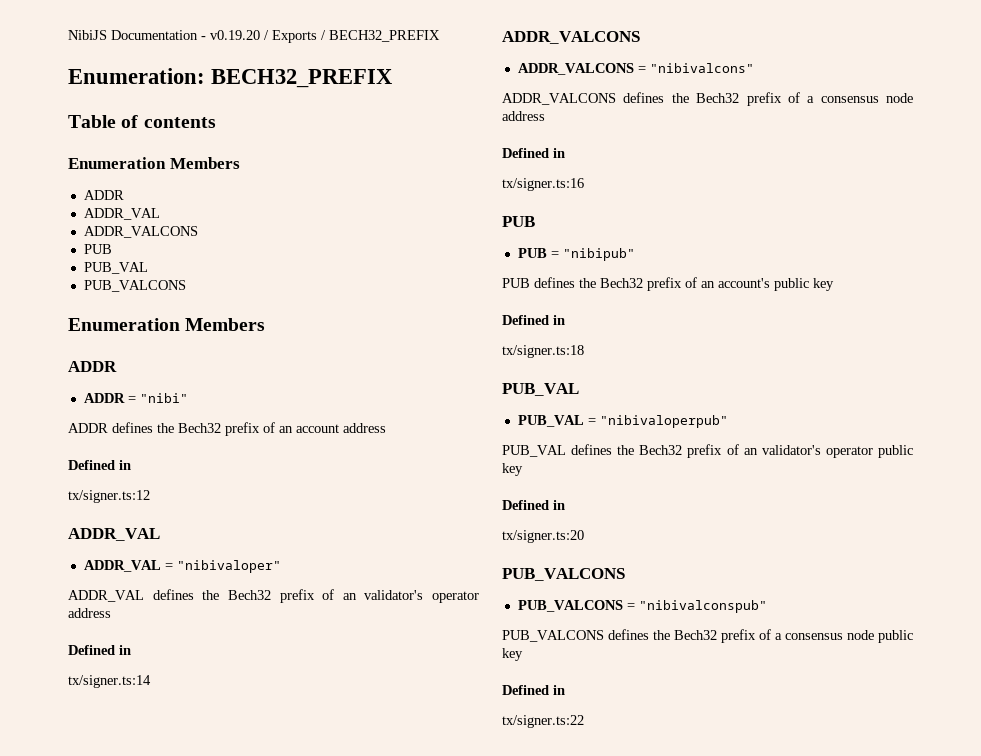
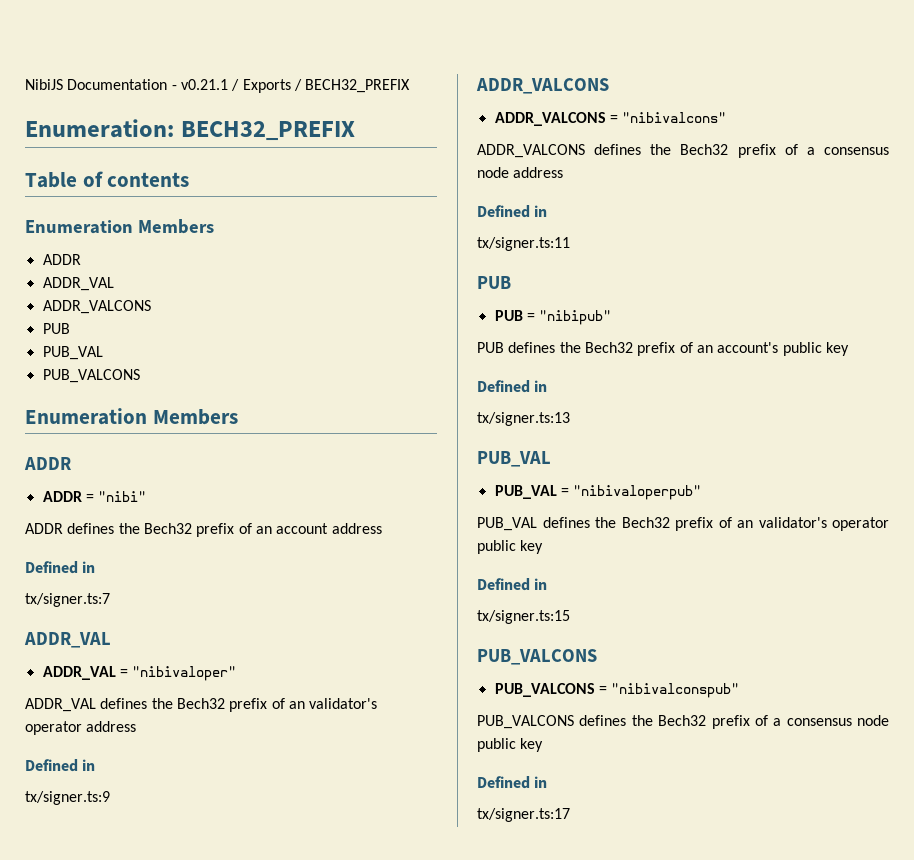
[210,30,260,40] v0.19.20 -> [180,79,228,90] v0.21.1
[68,490,150,503] tx/signer.ts:12 -> [25,593,110,607] tx/signer.ts:7
[68,675,151,688] tx/signer.ts:14 -> [25,791,110,805] tx/signer.ts:9
[502,178,584,191] tx/signer.ts:16 -> [477,237,570,251] tx/signer.ts:11
[502,345,584,358] tx/signer.ts:18 -> [477,412,570,426] tx/signer.ts:13
[502,530,584,543] tx/signer.ts:20 -> [477,610,570,624] tx/signer.ts:15
[502,715,584,728] tx/signer.ts:22 -> [477,808,570,822] tx/signer.ts:17

